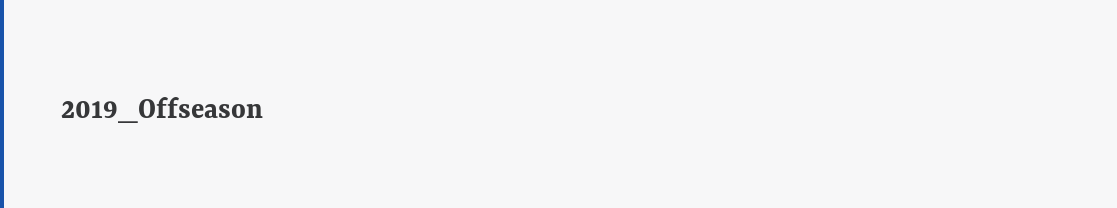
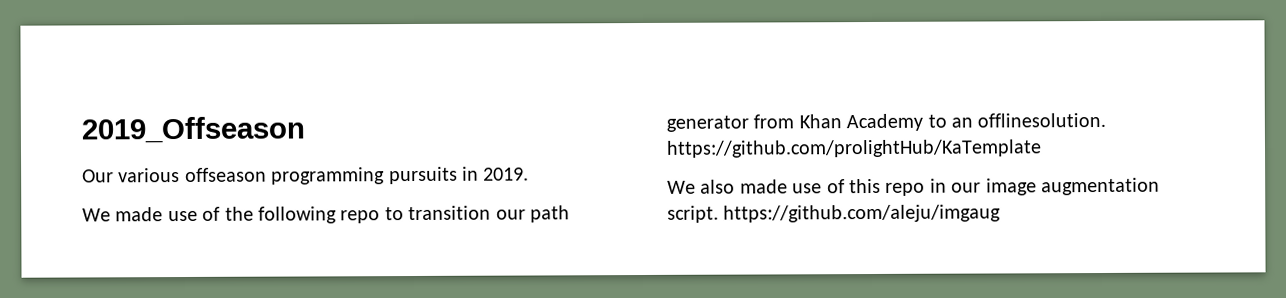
(263, 110) none -> [82,166,530,185] [82,205,570,224] [666,112,1107,132] [666,139,1042,158] [667,177,1160,196] [667,204,1002,223] // Our various offseason programming pursuits in 2019. // We made use of the following repo to transition our path generator from Khan Academy to an offlinesolution. https://github.com/prolightHub/KaTemplate // We also made use of this repo in our image augmentation script. https://github.com/aleju/imgaug

